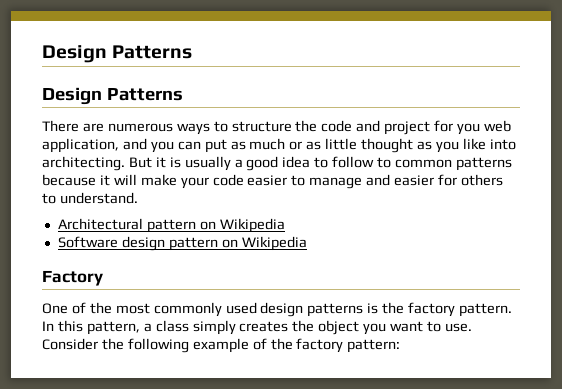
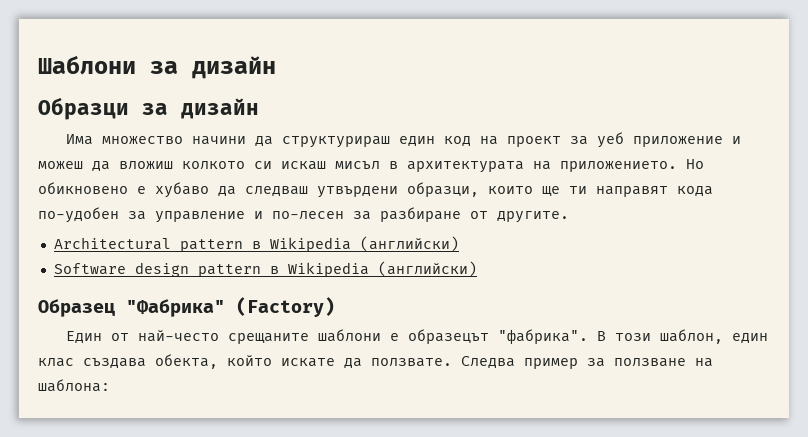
[42,45,193,63] [42,87,183,105] [42,120,511,135] [42,138,516,153] [42,156,512,171] [42,174,503,189] [42,192,138,204] Design Patterns // Design Patterns // There are numerous ways to structure the code and project for you web application, and you can put as much or as little thought as you like into architecting. But it is usually a good idea to follow to common patterns because it will make your code easier to manage and easier for others to understand. -> [38,55,276,79] [38,97,259,120] [65,132,741,148] [38,159,704,173] [38,182,713,198] [38,207,569,223] Шаблони за дизайн // Образци за дизайн // Има множество начини да структурираш един код на проект за уеб приложение и можеш да вложиш колкото си искаш мисъл в архитектурата на приложението. Но обикновено е хубаво да следваш утвърдени образци, които ще ти направят кода по-удобен за управление и по-лесен за разбиране от другите.
[199,218,285,233] on Wikipedia -> [251,236,459,252] в Wikipedia (английски)
[221,236,307,251] [42,270,103,286] [42,302,513,317] [42,320,472,335] [42,338,401,353] on Wikipedia // Factory // One of the most commonly used design patterns is the factory pattern. In this pattern, a class simply creates the object you want to use. Consider the following example of the factory pattern: -> [269,261,477,277] [38,297,335,317] [65,329,768,344] [38,354,713,369] [38,379,110,392] в Wikipedia (английски) // Образец "Фабрика" (Factory) // Един от най-често срещаните шаблони е образецът "фабрика". В този шаблон, един клас създава обекта, който искате да ползвате. Следва пример за ползване на шаблона:

